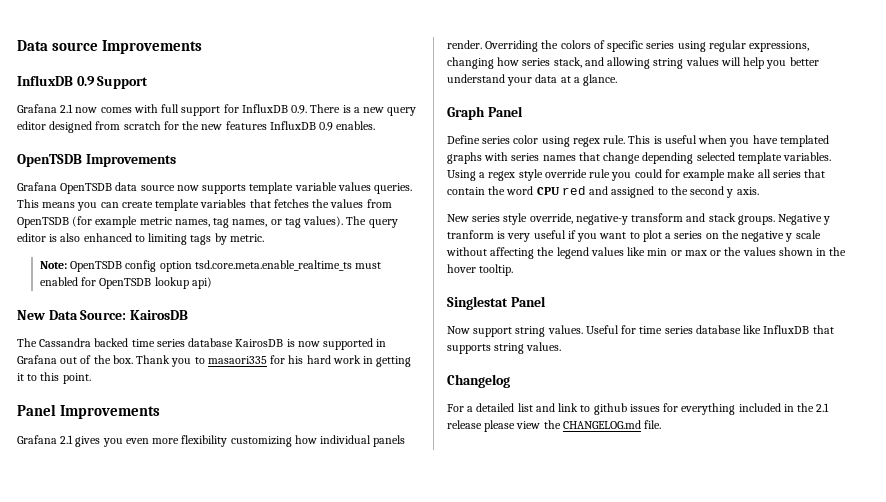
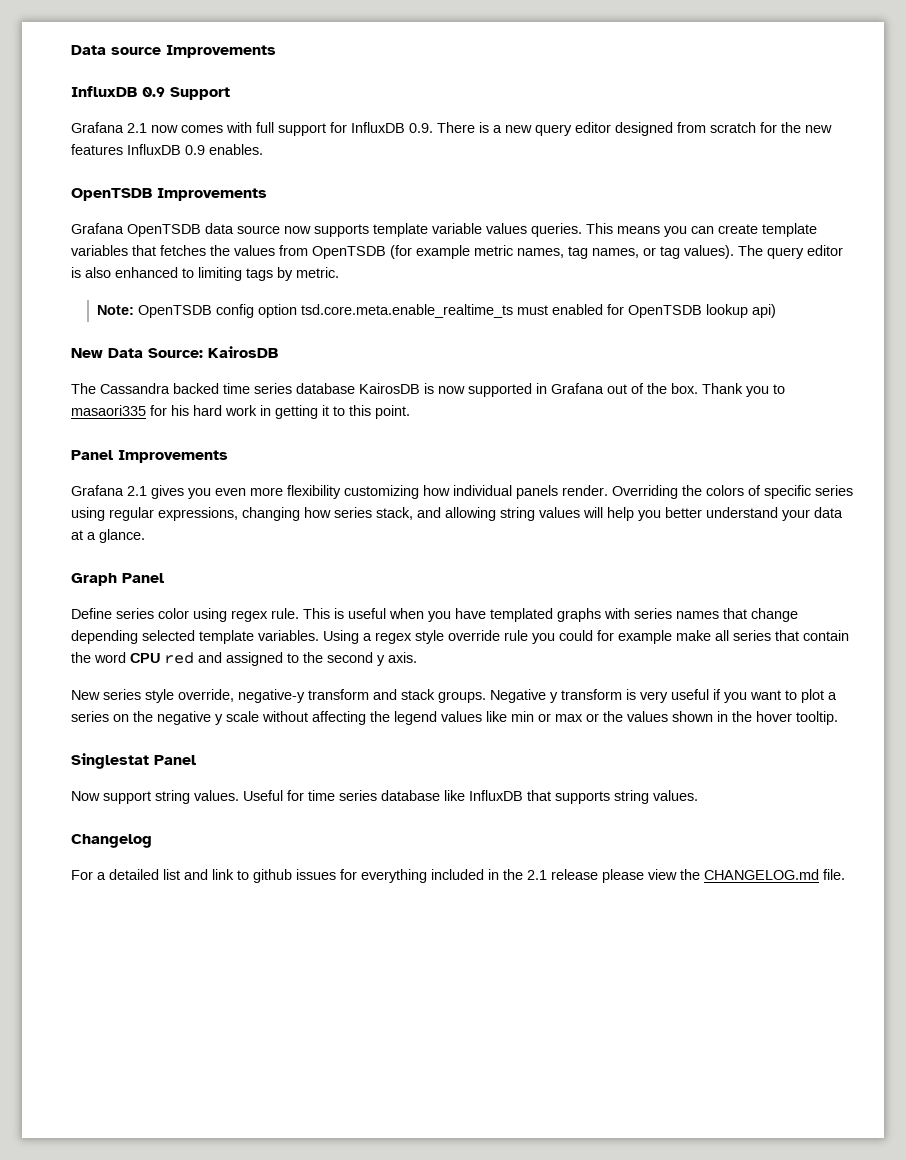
[447,230,494,239] tranform -> [561,689,622,700] transform

